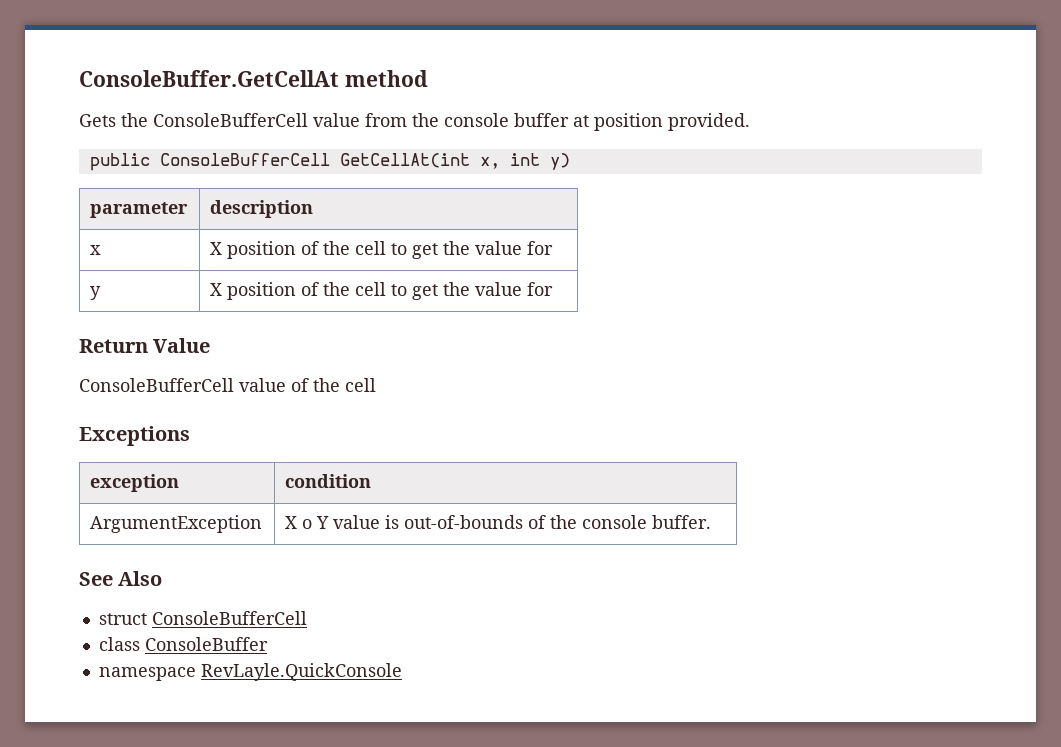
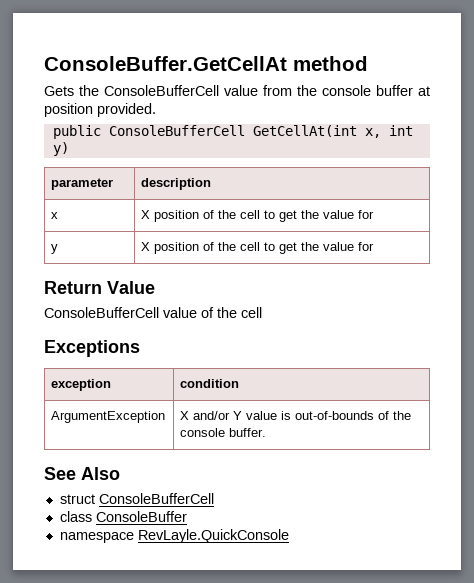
[302,519,313,529] o -> [193,411,231,420] and/or

